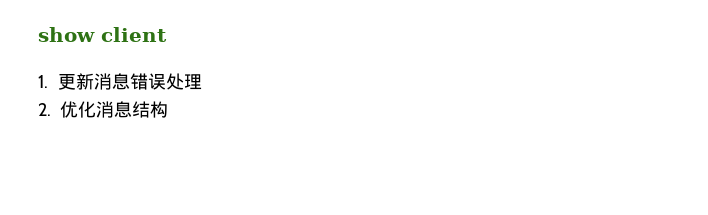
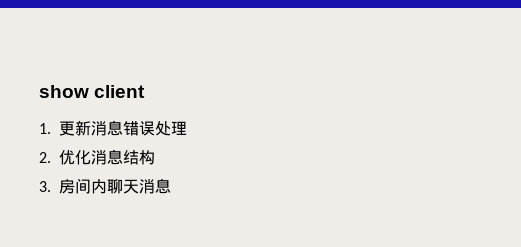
(168, 109) none -> [39,178,171,194] // 3.房间内聊天消息

